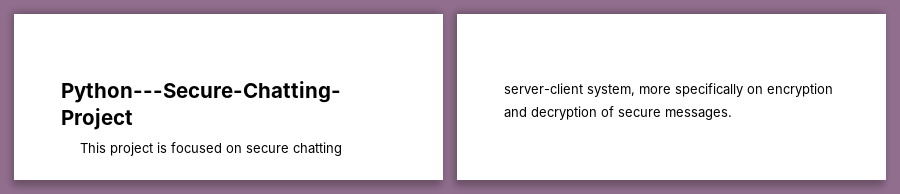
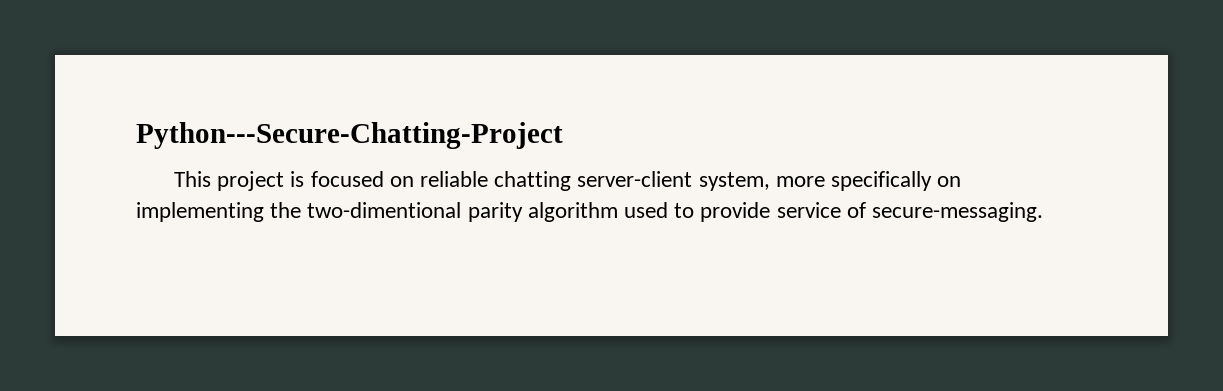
[245,145,289,153] secure -> [420,171,489,187] reliable
[767,83,833,97] [504,106,732,120] encryption and decryption of secure messages. -> [136,202,1044,222] implementing the two-dimentional parity algorithm used to provide service of secure-messaging.

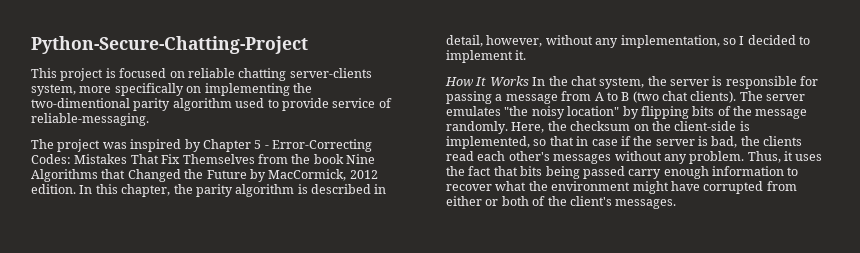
[136,122,563,149] Python---Secure-Chatting-Project -> [31,36,308,54] Python-Secure-Chatting-Project
[577,171,693,187] server-client -> [289,68,372,78] server-clients
[872,202,1044,222] secure-messaging. -> [31,113,149,126] [31,139,372,152] [31,154,375,164] [31,169,378,182] [31,184,387,197] [446,35,810,48] [446,50,527,63] [445,76,819,89] [446,91,806,104] [446,106,808,119] [446,121,750,134] [446,136,803,149] [446,151,823,164] [446,166,799,179] [446,181,797,194] [446,196,677,209] reliable-messaging. // The project was inspired by Chapter 5 - Error-Correcting Codes: Mistakes That Fix Themselves from the book Nine Algorithms that Changed the Future by MacCormick, 2012 edition. In this chapter, the parity algorithm is described in detail, however, without any implementation, so I decided to implement it. // How It Works In the chat system, the server is responsible for passing a message from A to B (two chat clients). The server emulates "the noisy location" by flipping bits of the message randomly. Here, the checksum on the client-side is implemented, so that in case if the server is bad, the clients read each other's messages without any problem. Thus, it uses the fact that bits being passed carry enough information to recover what the environment might have corrupted from either or both of the client's messages.

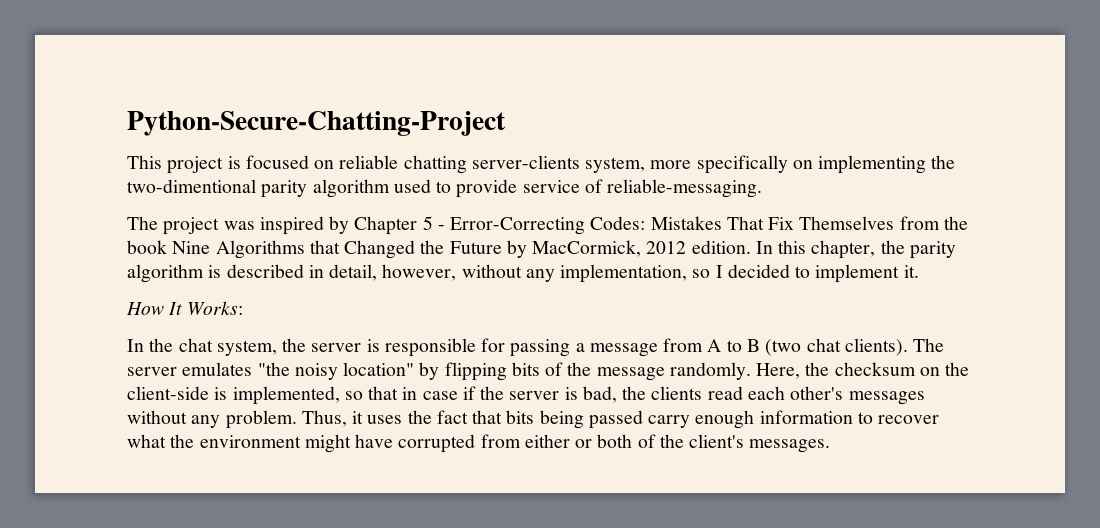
[489,76,529,86] Works -> [186,301,243,315] Works: //

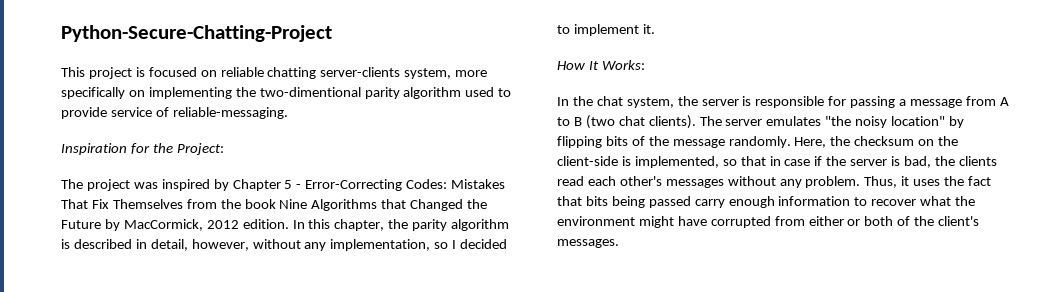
(763, 188) none -> [61,143,224,155] // Inspiration for the Project:

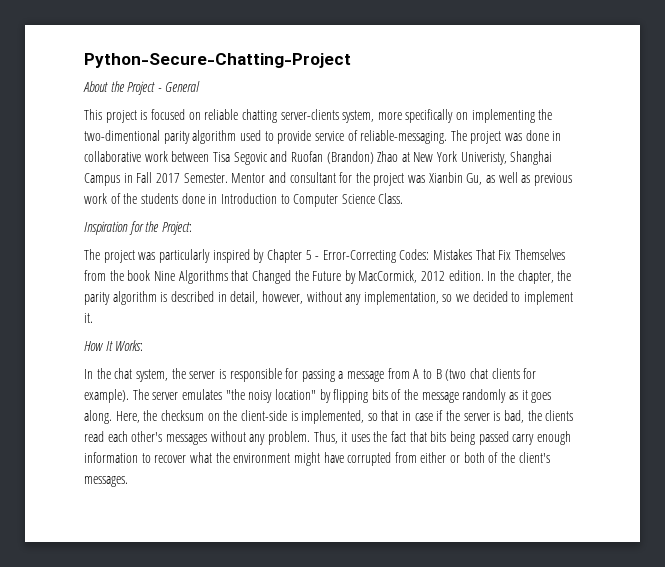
(332, 33) none -> [83,81,200,95] // About the Project - General
(288, 113) none -> [450,130,562,144] [84,151,553,165] [84,172,572,186] [84,193,404,207] The project was done in collaborative work between Tisa Segovic and Ruofan (Brandon) Zhao at New York Univeristy, Shanghai Campus in Fall 2017 Semester. Mentor and consultant for the project was Xianbin Gu, as well as previous work of the students done in Introduction to Computer Science Class.
(158, 185) none -> [158,249,210,263] particularly
[308,219,331,229] this -> [500,270,515,281] the
[452,240,457,249] I -> [456,294,470,302] we
[648,115,696,129] clients). -> [491,368,537,379] [84,389,129,403] clients for example).
[728,136,791,148] randomly. -> [462,389,552,403] [84,410,112,424] randomly as it goes along.

